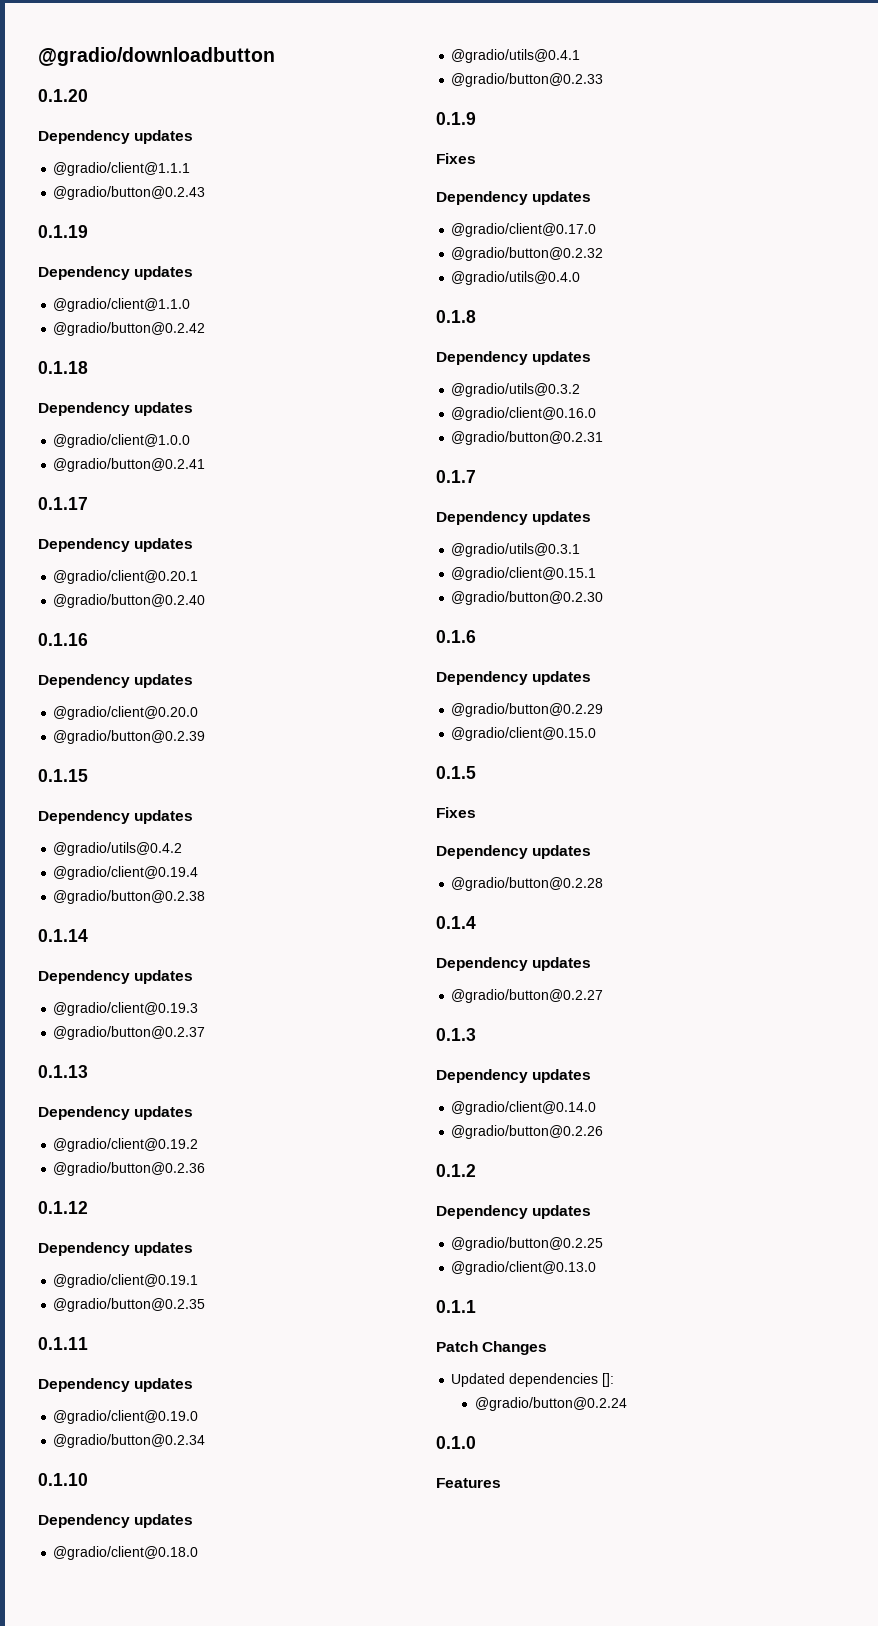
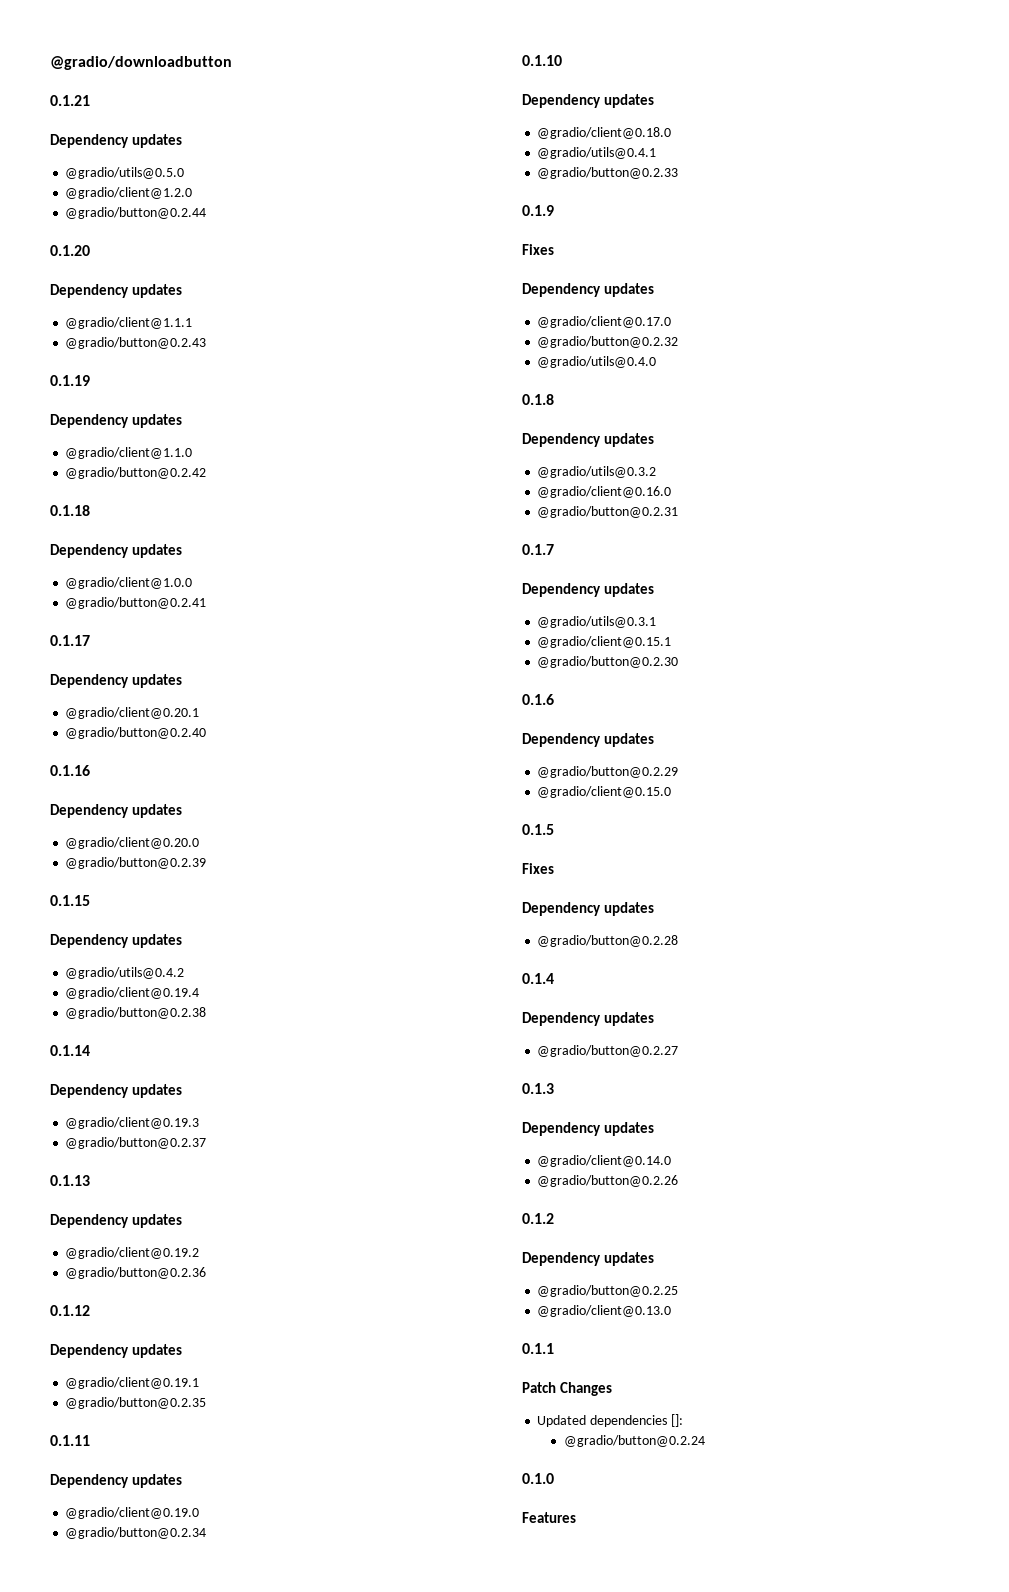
(275, 56) none -> [50,95,90,106] [50,134,182,148] [65,167,185,179] [65,187,193,199] [65,207,207,219] // 0.1.21 // Dependency updates // @gradio/utils@0.5.0 // @gradio/client@1.2.0 // @gradio/button@0.2.44

